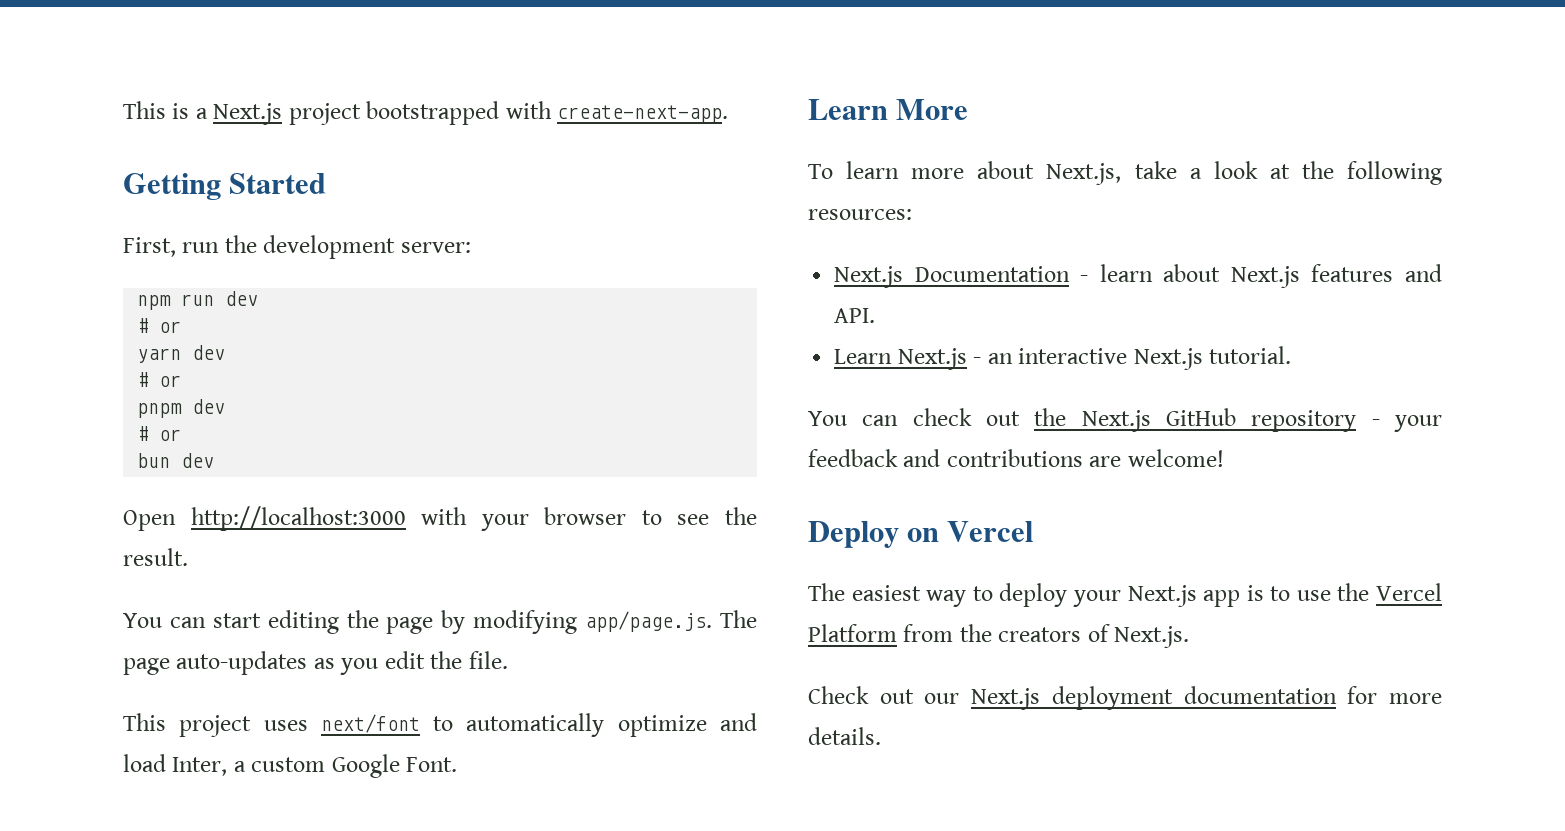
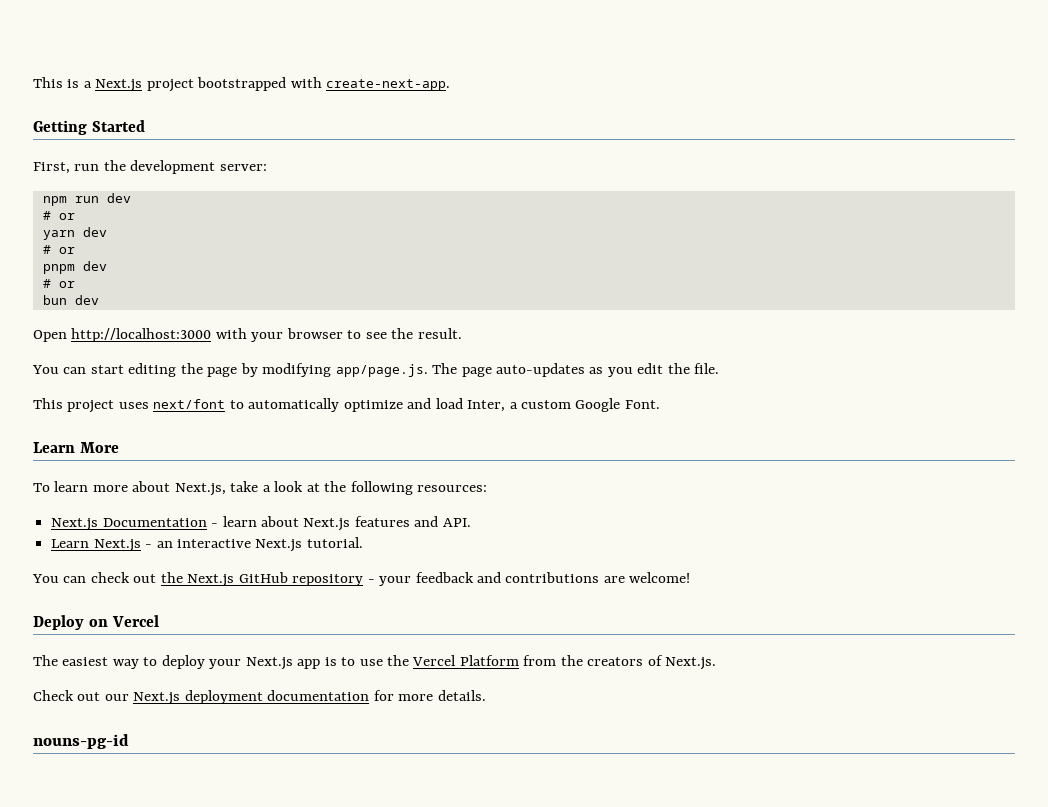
(881, 736) none -> [33,734,129,749] // nouns-pg-id

